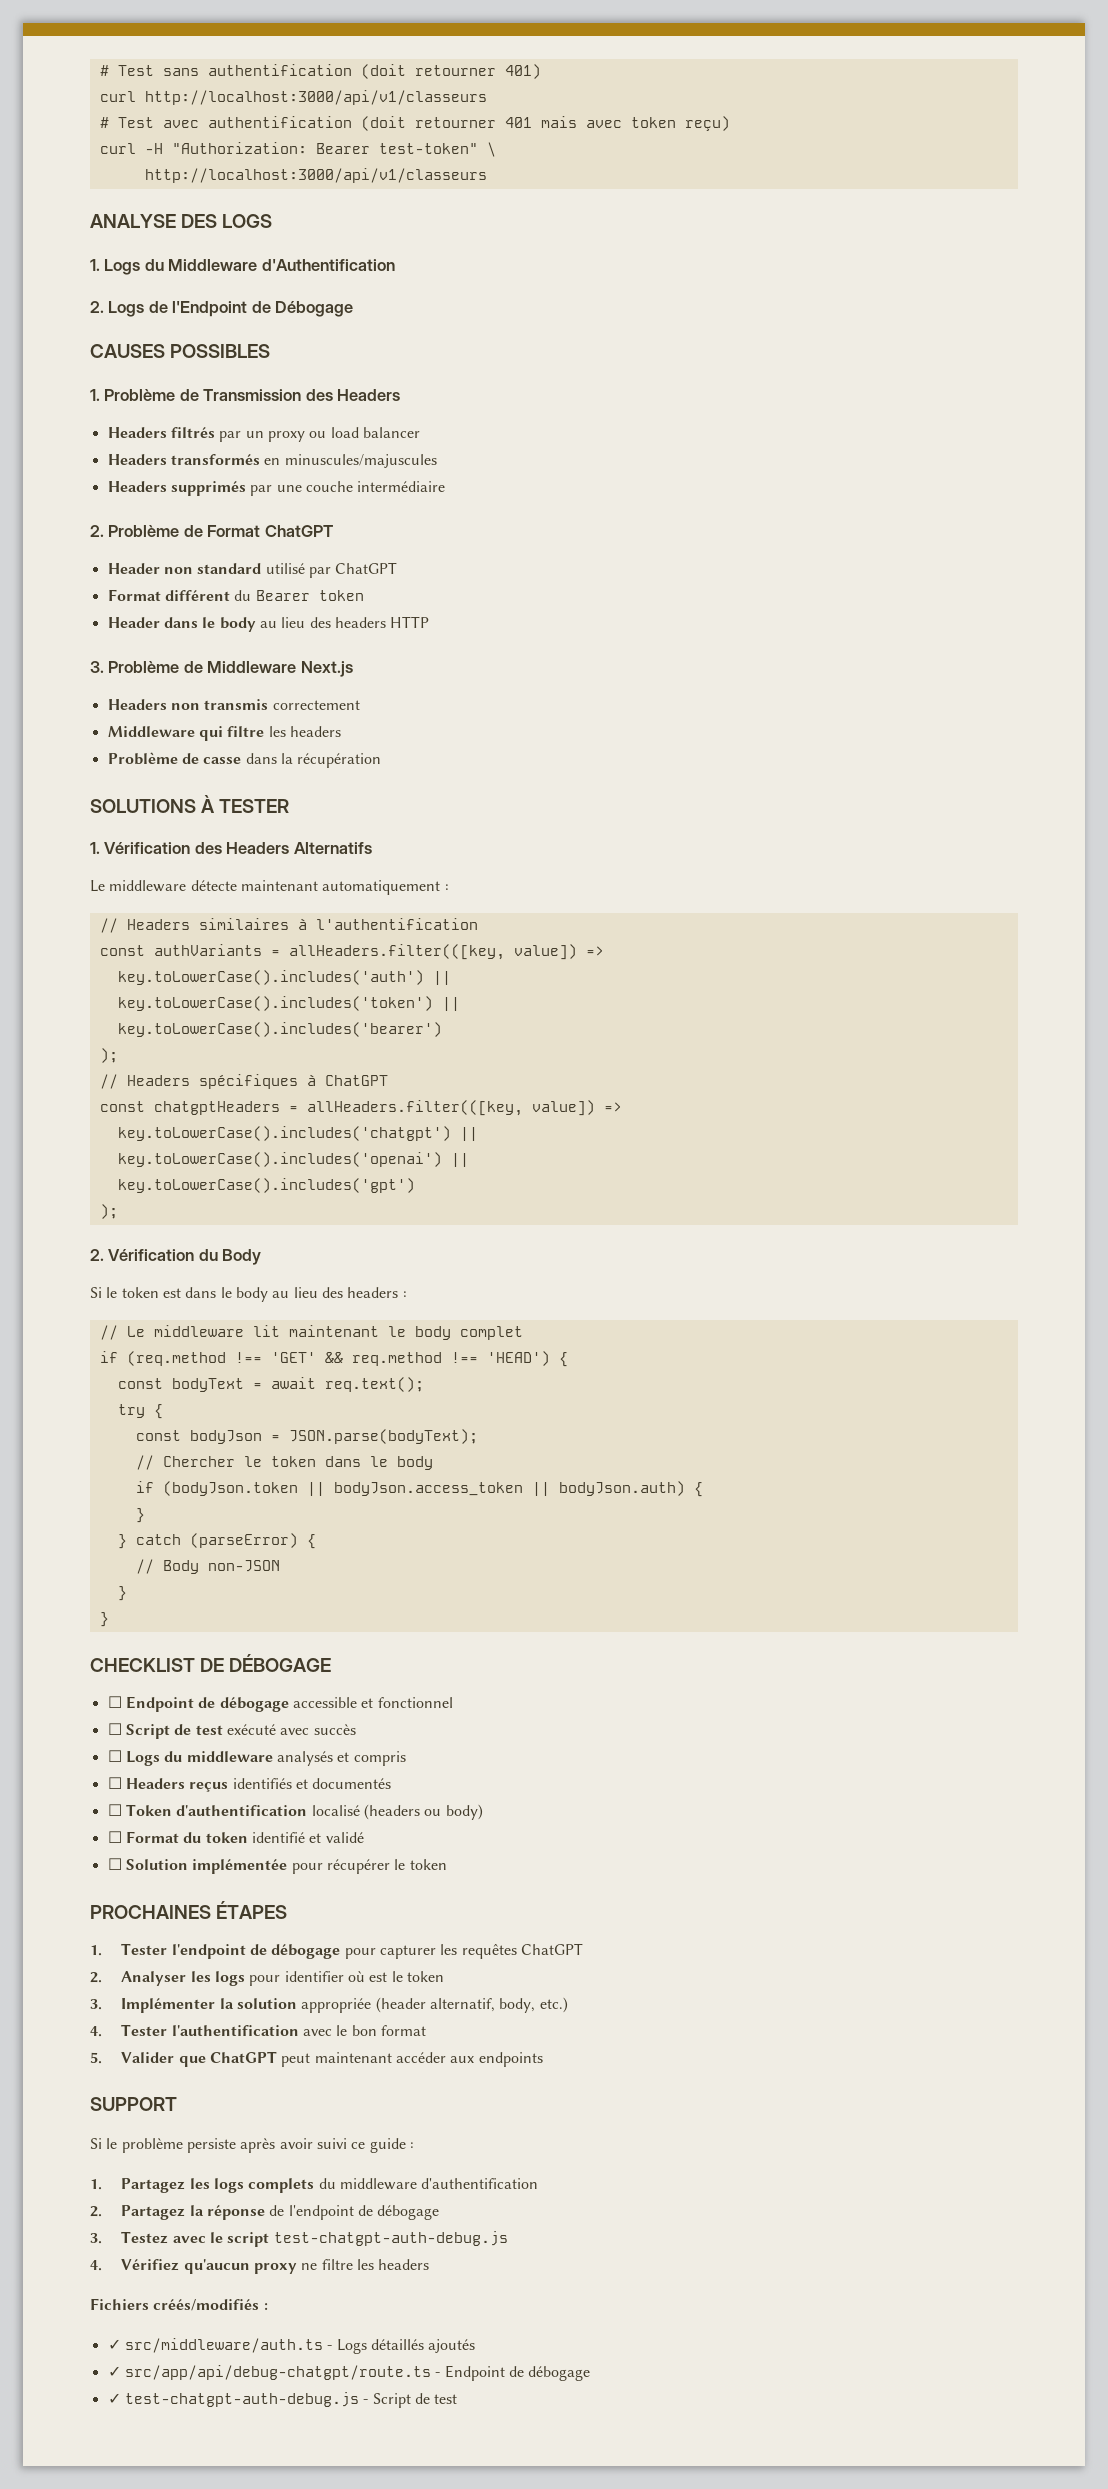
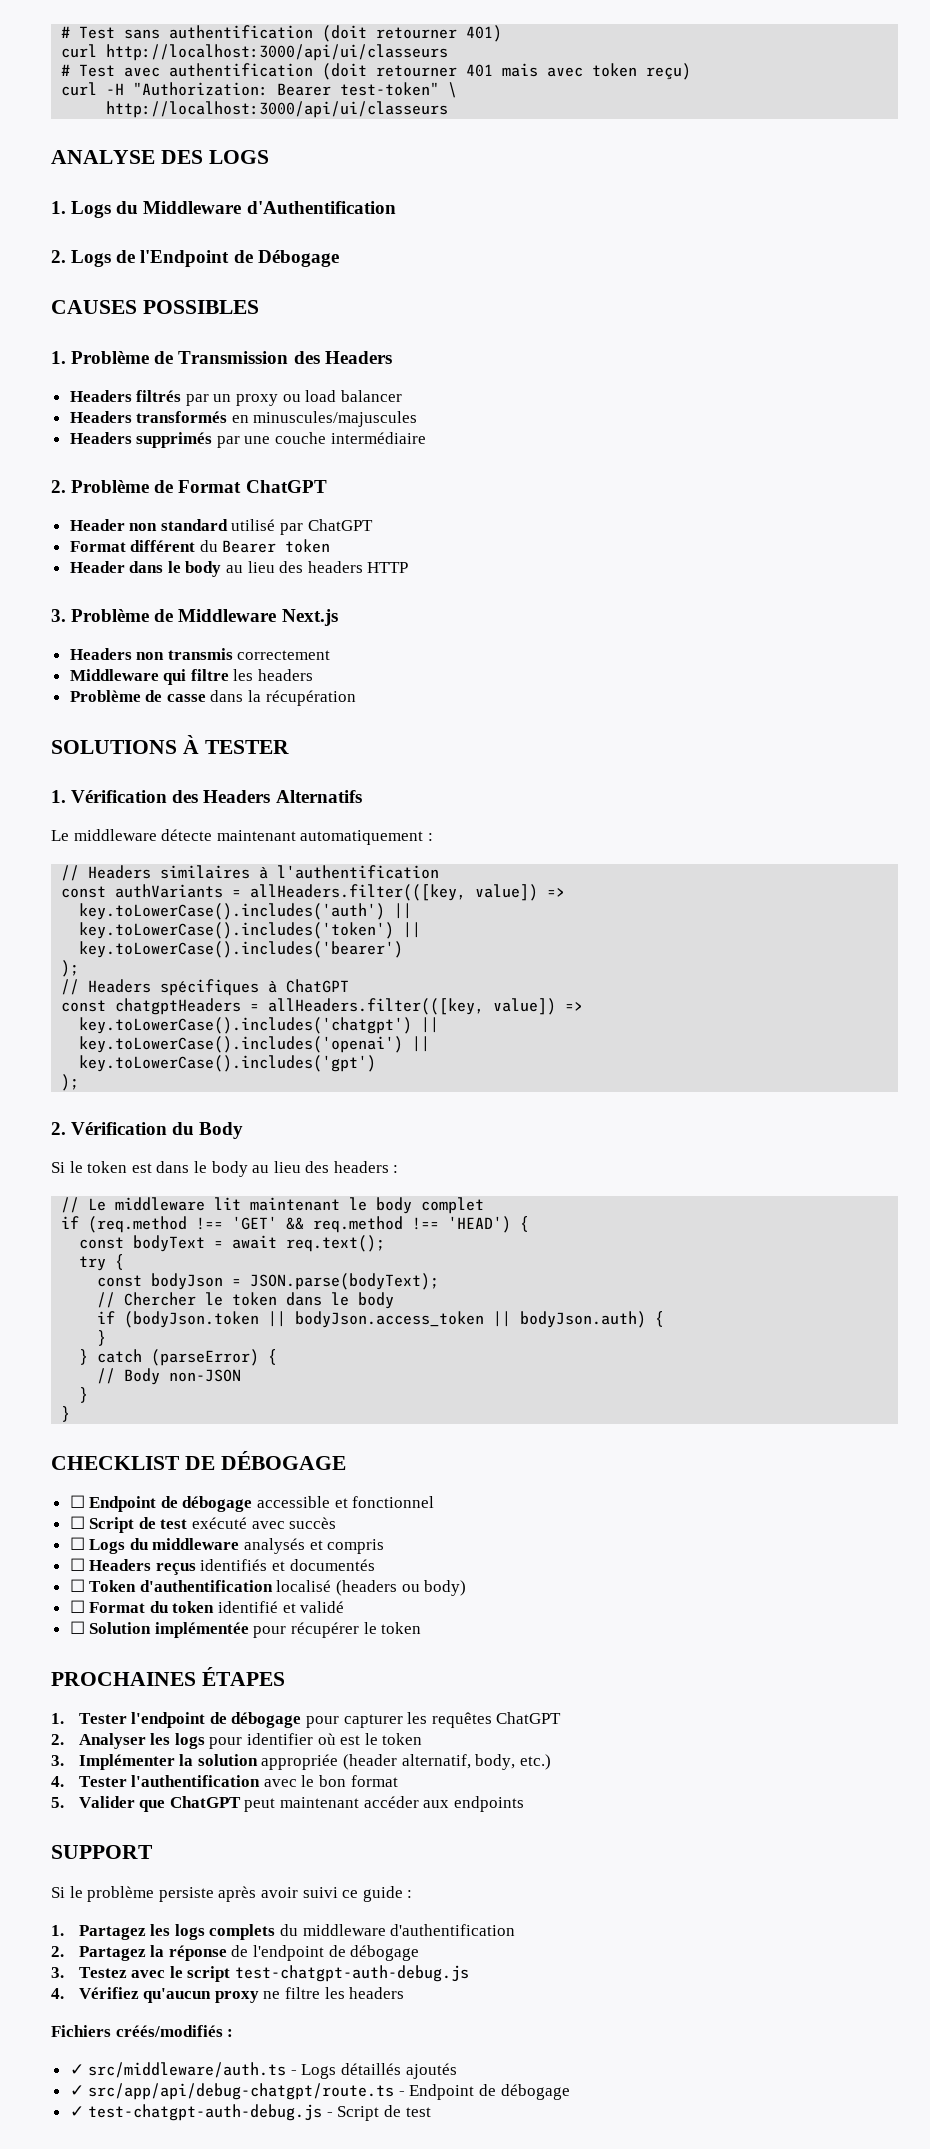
[144,90,487,105] http://localhost:3000/api/v1/classeurs -> [106,44,449,61] http://localhost:3000/api/ui/classeurs
[144,168,487,183] http://localhost:3000/api/v1/classeurs -> [106,101,449,118] http://localhost:3000/api/ui/classeurs

